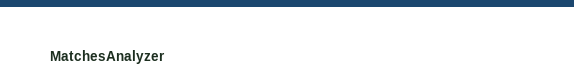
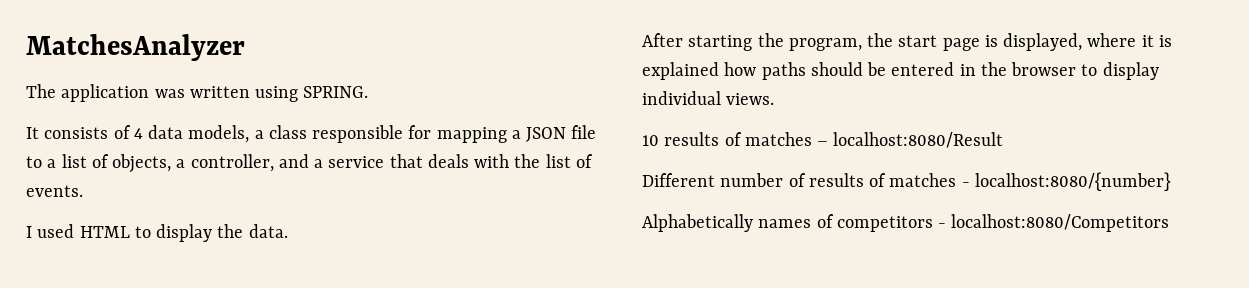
(165, 57) none -> [26,84,369,102] [26,125,597,143] [26,154,593,173] [26,185,83,197] [26,224,288,242] [642,33,1172,51] [642,62,1159,80] [642,91,775,105] [642,132,1004,148] [642,172,1171,191] [642,214,1170,232] // The application was written using SPRING. // It consists of 4 data models, a class responsible for mapping a JSON file to a list of objects, a controller, and a service that deals with the list of events. // I used HTML to display the data. // After starting the program, the start page is displayed, where it is explained how paths should be entered in the browser to display individual views. // 10 results of matches – localhost:8080/Result // Different number of results of matches - localhost:8080/{number} // Alphabetically names of competitors - localhost:8080/Competitors

